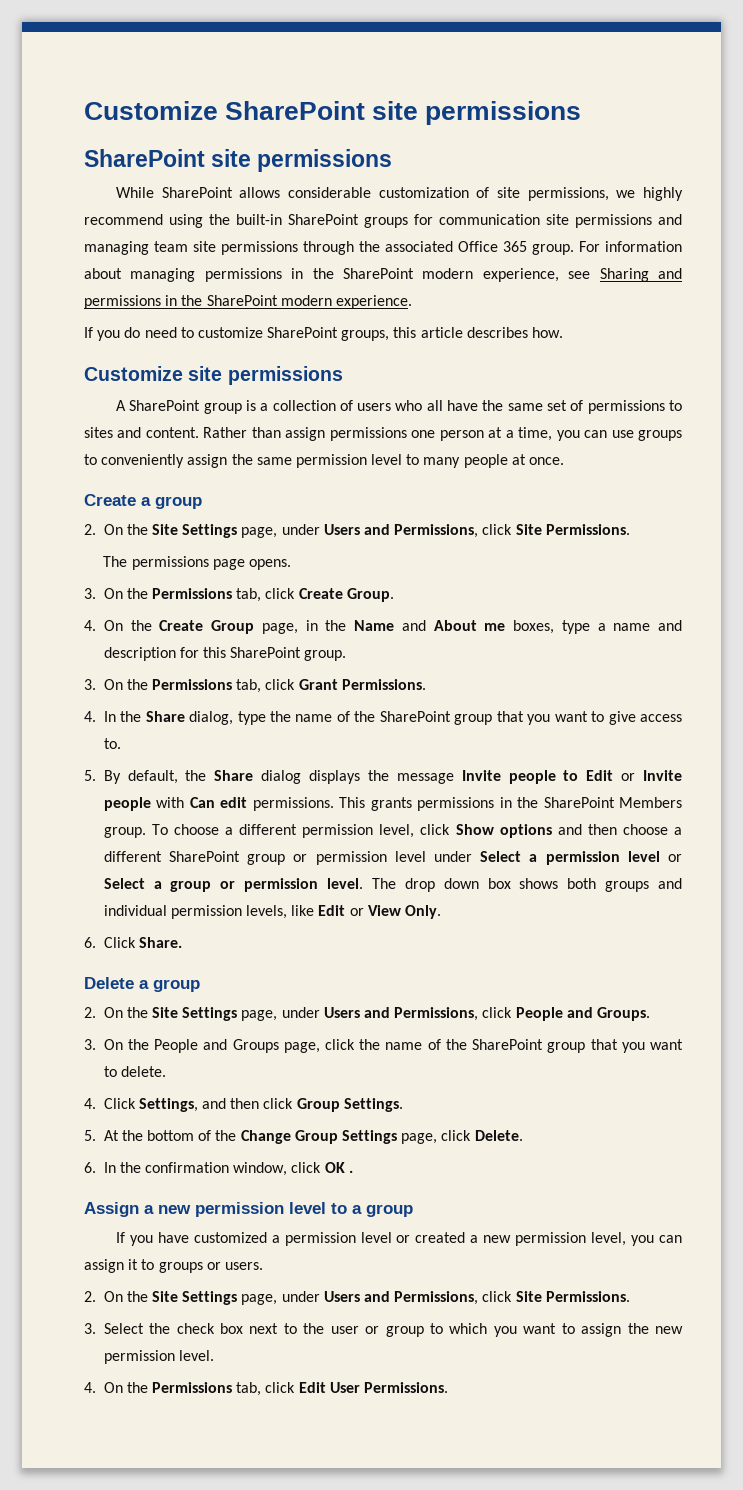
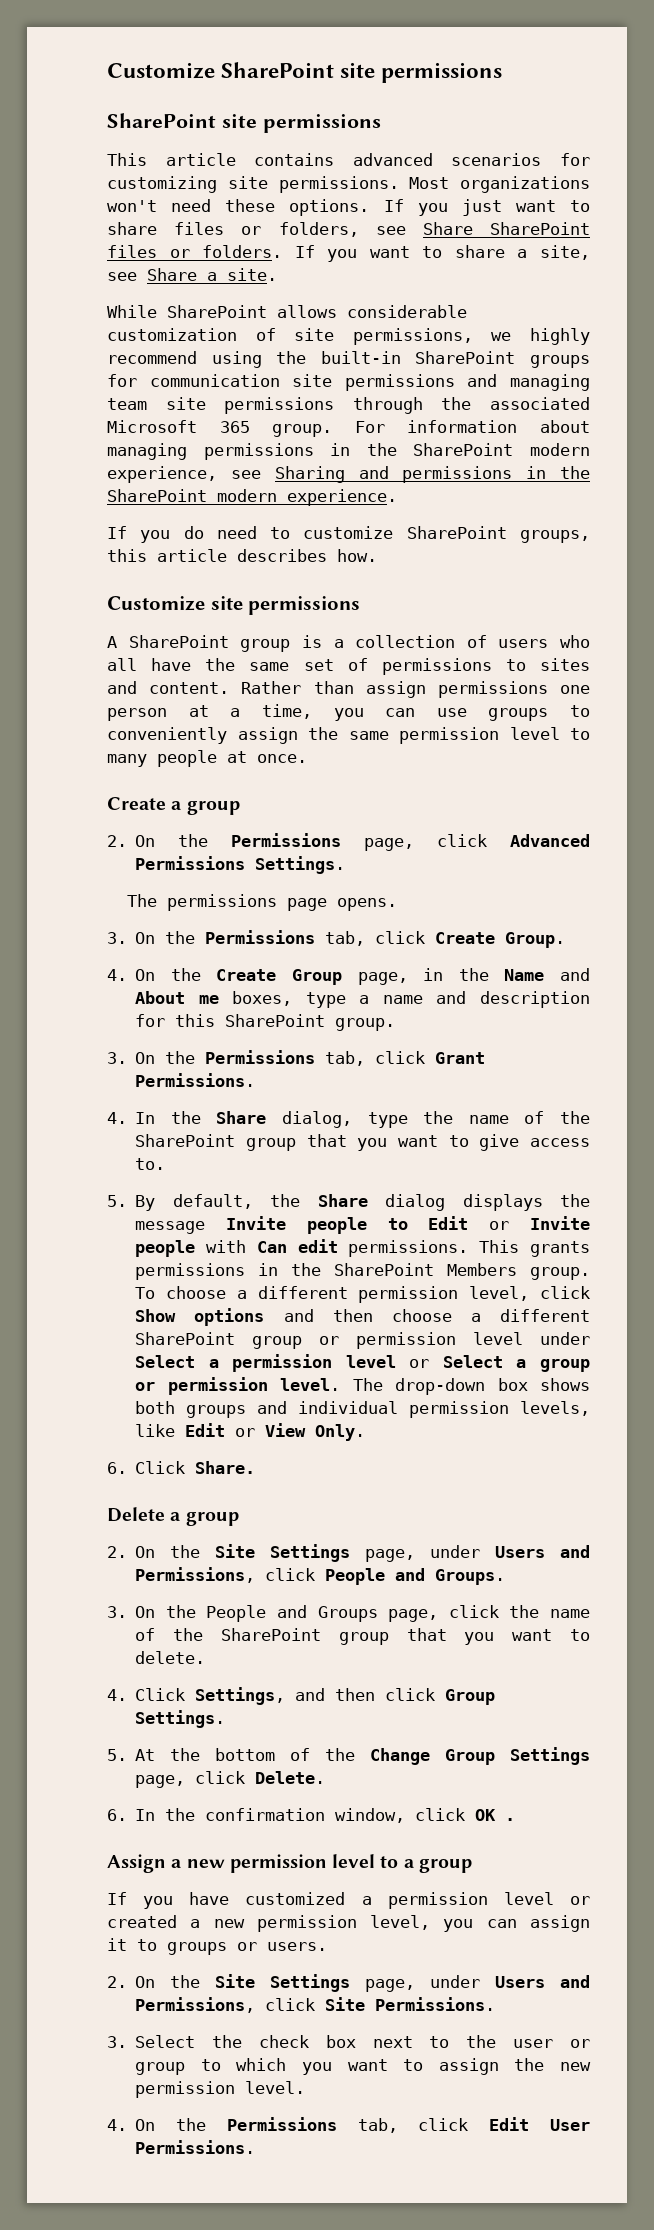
(393, 160) none -> [107,153,590,166] [107,176,590,193] [107,199,590,216] [107,222,590,237] [107,245,590,262] [107,268,277,281] // This article contains advanced scenarios for customizing site permissions. Most organizations won't need these options. If you just want to share files or folders, see Share SharePoint files or folders. If you want to share a site, see Share a site.
[458,241,498,252] Office -> [107,420,197,433] Microsoft
[152,524,630,538] Site Settings page, under Users and Permissions, click Site Permissions. -> [231,833,590,851] [135,856,346,874] Permissions page, click Advanced Permissions Settings.
[404,878,479,892] drop down -> [395,1378,486,1395] drop-down

